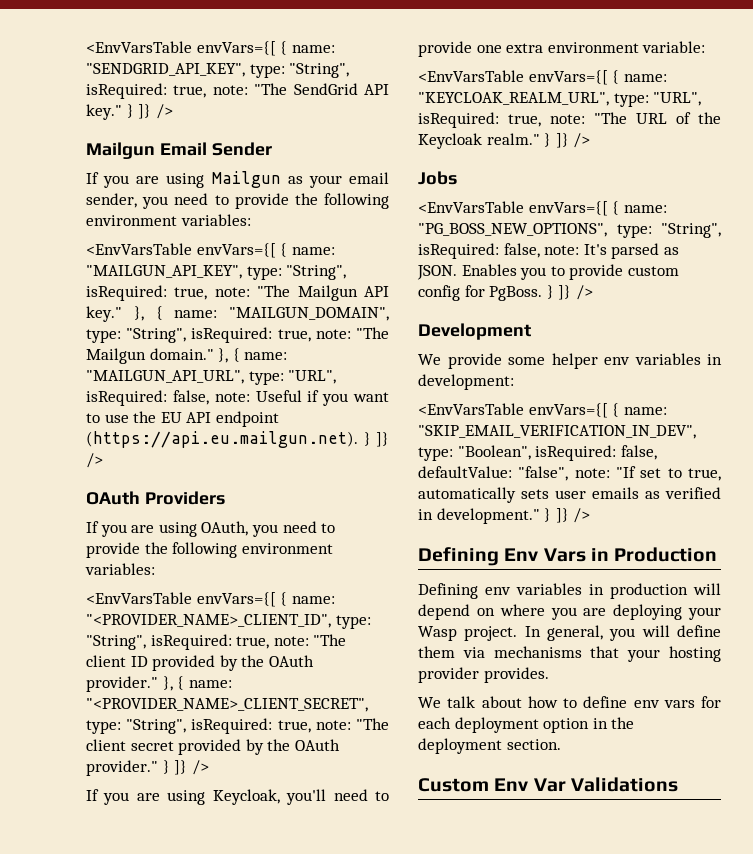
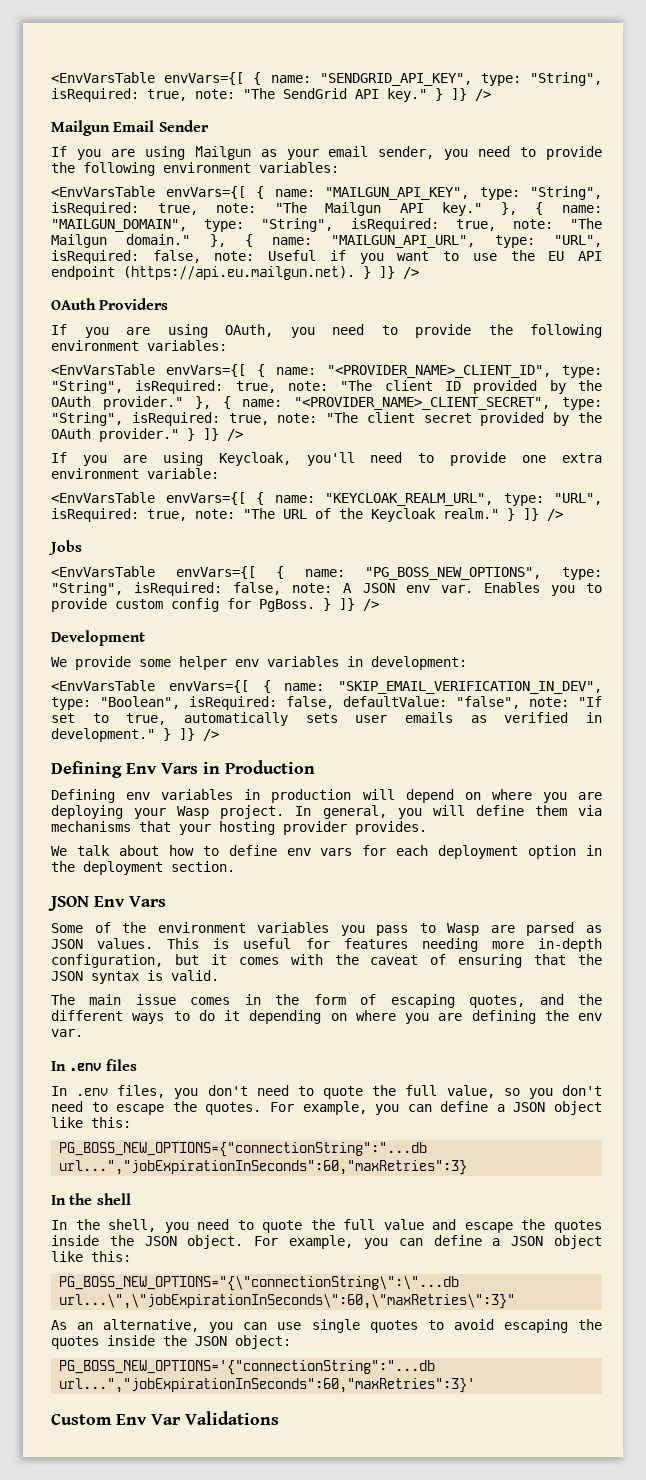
[583,243,679,259] [417,265,457,280] It's parsed as JSON. -> [343,583,473,593] A JSON env var.
(561, 744) none -> [48,896,166,911] [51,922,602,936] [51,938,602,952] [51,954,602,968] [51,970,219,984] [51,994,602,1008] [51,1010,602,1024] [51,1029,83,1037] [51,1059,137,1071] [51,1085,602,1099] [51,1101,602,1115] [51,1117,131,1128] [59,1142,428,1157] [59,1160,468,1175] [51,1193,131,1205] [51,1219,602,1233] [51,1235,602,1249] [51,1251,131,1262] [59,1276,460,1291] [59,1294,516,1309] [51,1319,602,1333] [51,1335,291,1349] [59,1360,436,1375] [59,1378,476,1393] // JSON Env Vars // Some of the environment variables you pass to Wasp are parsed as JSON values. This is useful for features needing more in-depth configuration, but it comes with the caveat of ensuring that the JSON syntax is valid. // The main issue comes in the form of escaping quotes, and the different ways to do it depending on where you are defining the env var. // In .env files // In .env files, you don't need to quote the full value, so you don't need to escape the quotes. For example, you can define a JSON object like this: // PG_BOSS_NEW_OPTIONS={"connectionString":"...db url...","jobExpirationInSeconds":60,"maxRetries":3} // In the shell // In the shell, you need to quote the full value and escape the quotes inside the JSON object. For example, you can define a JSON object like this: // PG_BOSS_NEW_OPTIONS="{\"connectionString\":\"...db url...\",\"jobExpirationInSeconds\":60,\"maxRetries\":3}" // As an alternative, you can use single quotes to avoid escaping the quotes inside the JSON object: // PG_BOSS_NEW_OPTIONS='{"connectionString":"...db url...","jobExpirationInSeconds":60,"maxRetries":3}'

